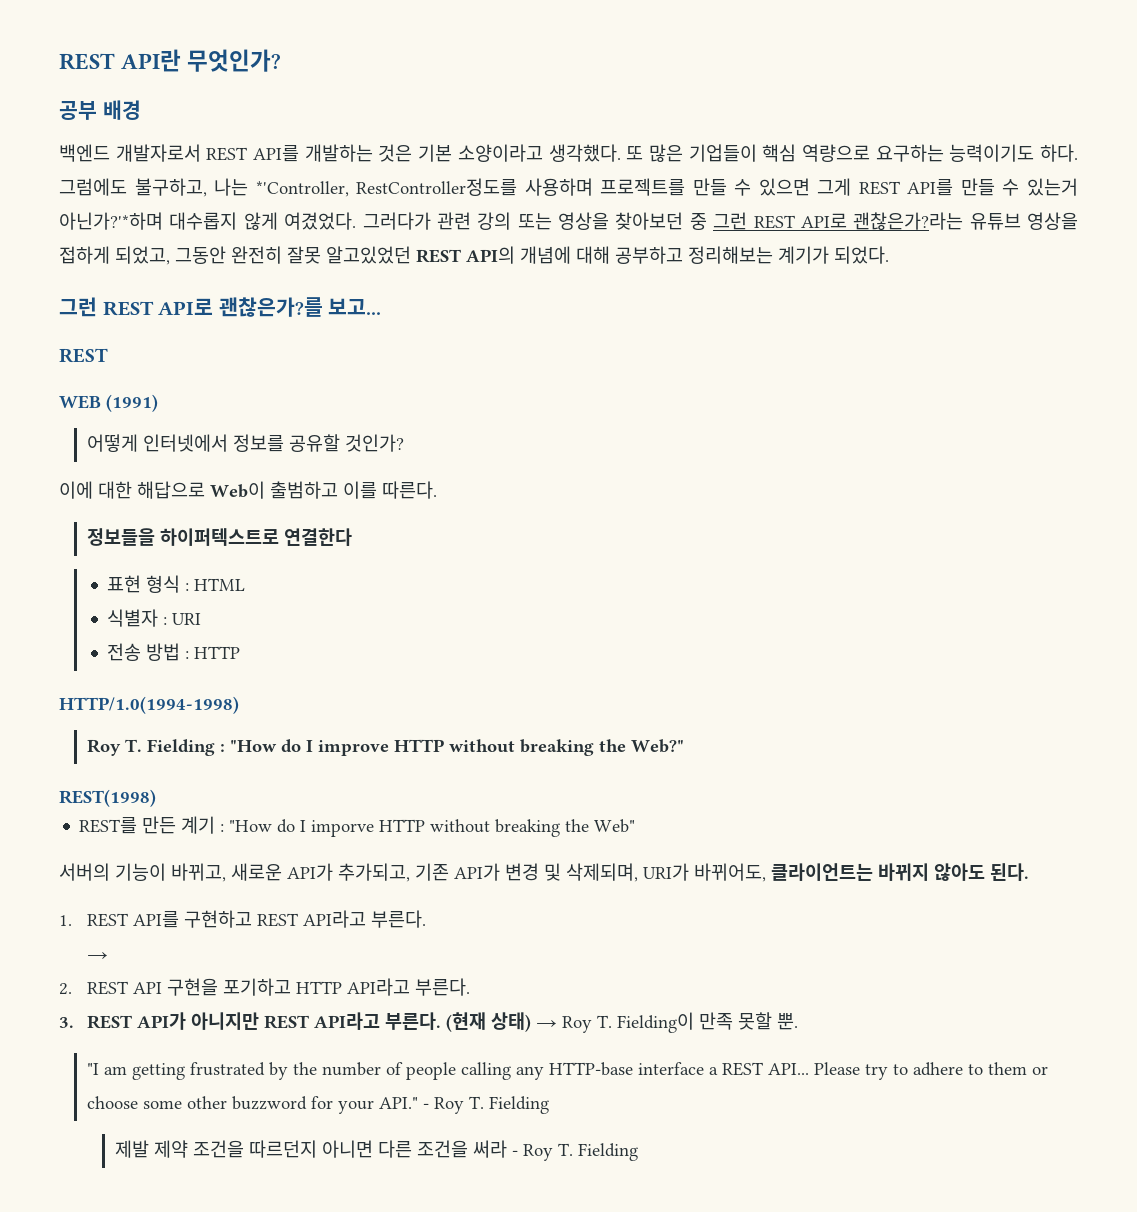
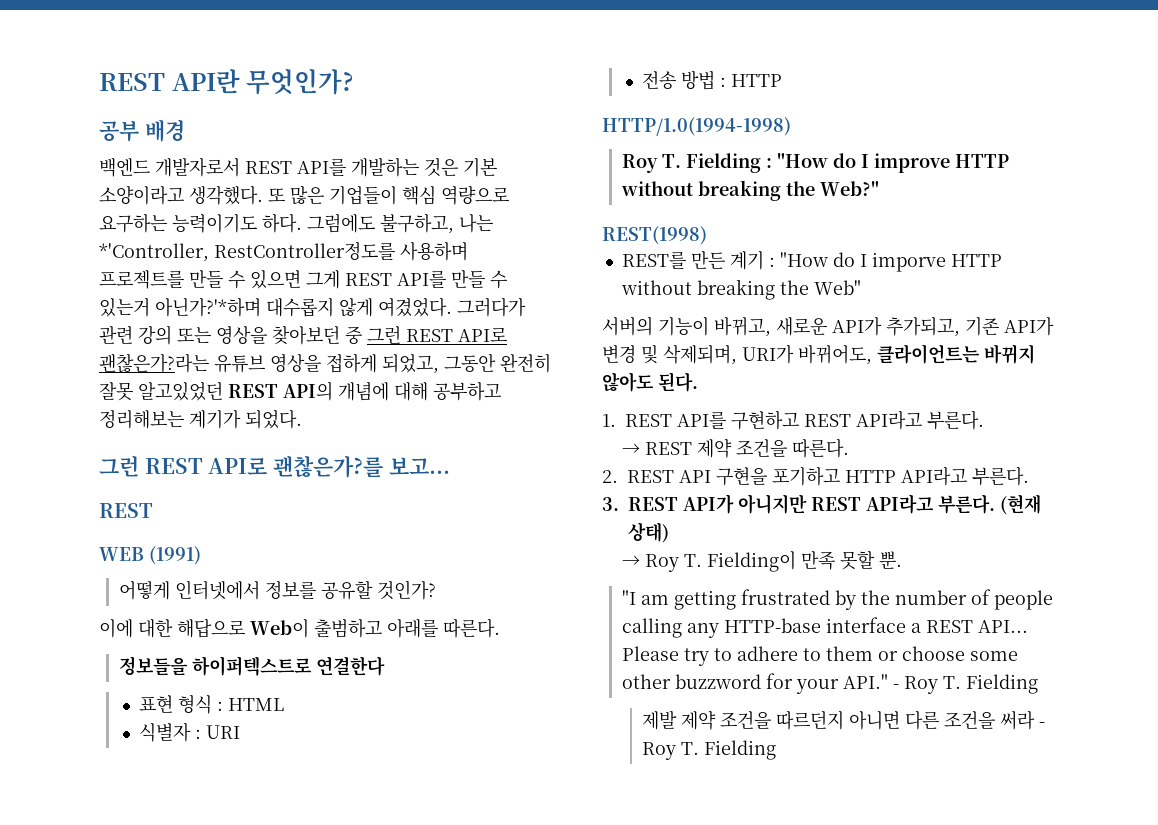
[343,481,377,499] 이를 -> [387,619,438,638] 아래를
(109, 956) none -> [645,438,850,458] REST 제약 조건을 따른다.
(532, 1022) none -> (669, 532) //

